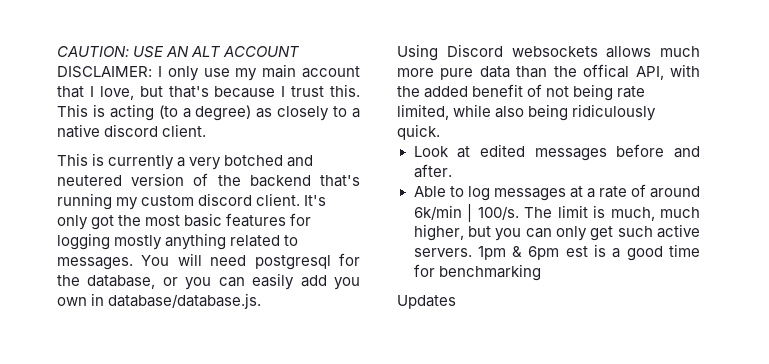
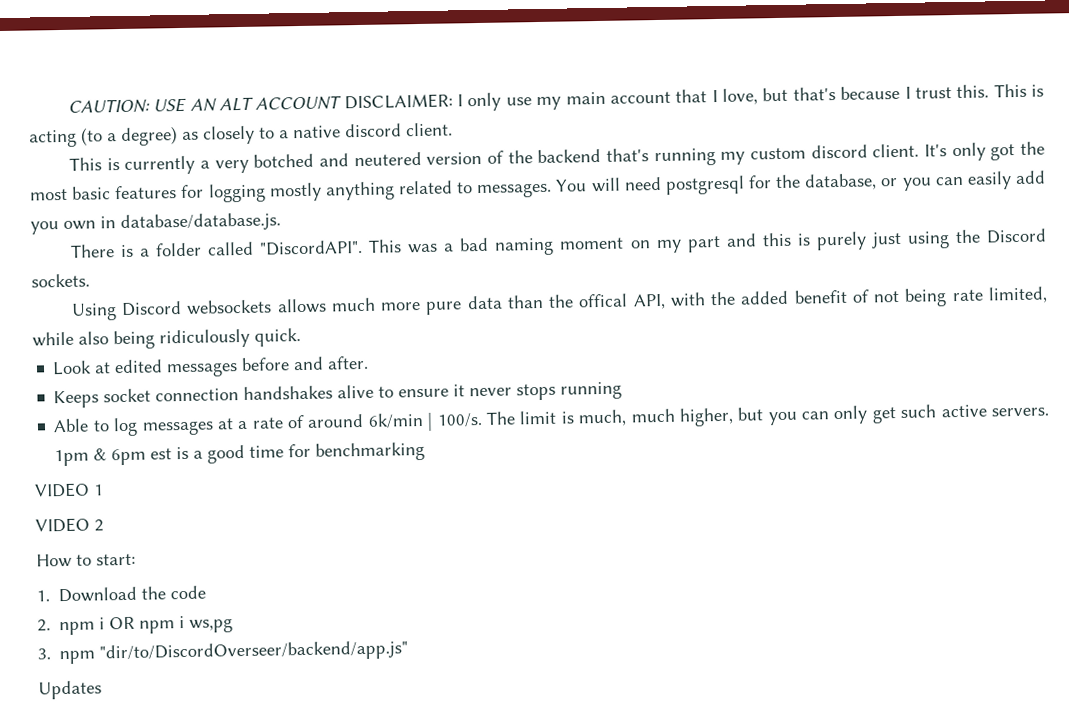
(262, 301) none -> [69,228,1047,258] [31,273,90,288] // There is a folder called "DiscordAPI". This was a bad naming moment on my part and this is purely just using the Discord sockets.
(452, 171) none -> [53,381,623,409] // Keeps socket connection handshakes alive to ensure it never stops running
(541, 272) none -> [34,482,104,498] [35,517,104,533] [36,553,136,568] [36,585,207,603] [37,615,234,636] [37,640,409,665] // VIDEO 1 // VIDEO 2 // How to start: // 1. Download the code // 2. npm i OR npm i ws,pg // 3. npm "dir/to/DiscordOverseer/backend/app.js"

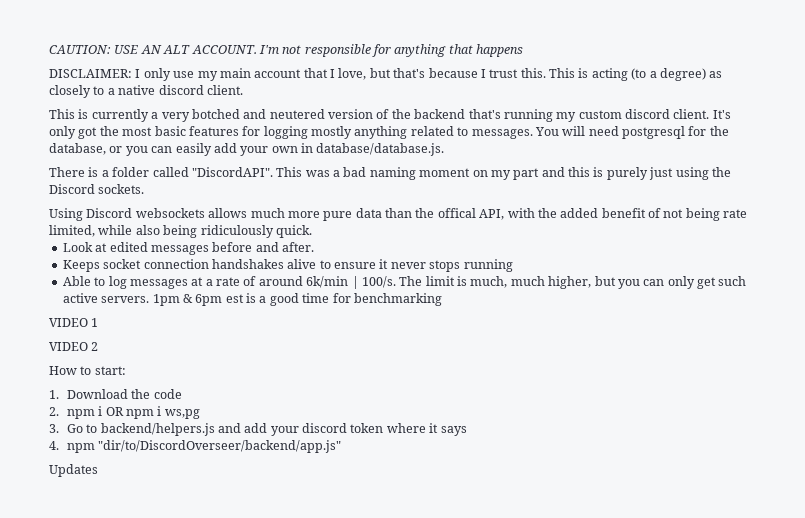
[255,95,343,111] ACCOUNT -> [191,44,524,57] ACCOUNT. I'm not responsible for anything that happens //
[30,221,59,235] you -> [240,146,269,156] your
(51, 654) none -> [66,423,467,436] [49,441,59,450] Go to backend/helpers.js and add your discord token where it says // 4.

